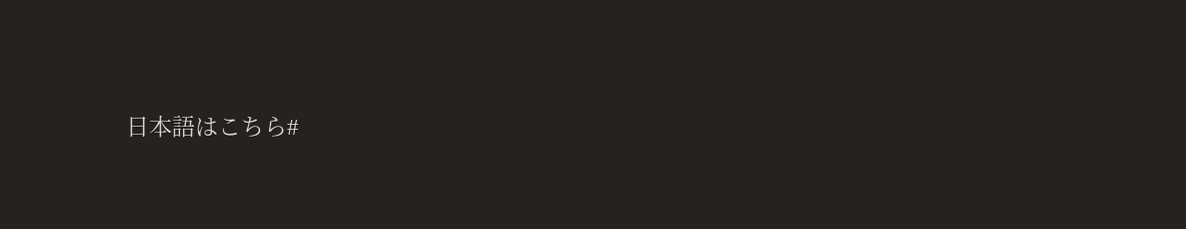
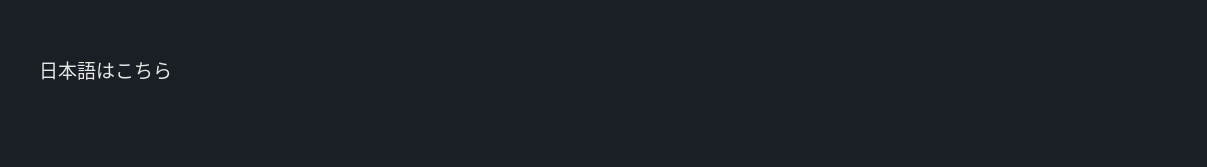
[286,119,299,135] # -> (172, 71) none

